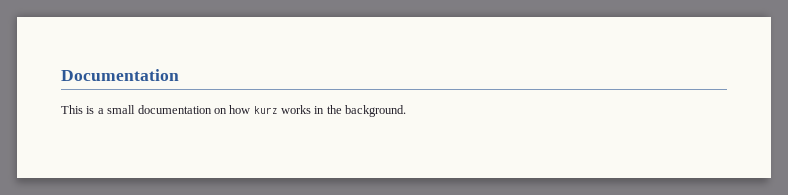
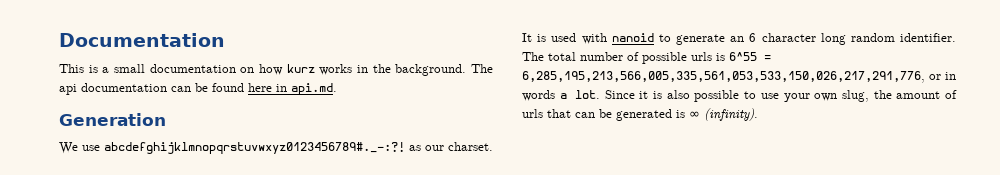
(407, 111) none -> [471,64,494,73] [59,83,337,95] [59,113,166,126] [59,142,493,154] [522,33,956,45] [522,52,771,64] [522,71,956,83] [522,90,958,102] [522,108,758,121] The api documentation can be found here in api.md. // Generation // We use abcdefghijklmnopqrstuvwxyz0123456789#._-:?! as our charset. It is used with nanoid to generate an 6 character long random identifier. The total number of possible urls is 6^55 = 6,285,195,213,566,005,335,561,053,533,150,026,217,291,776, or in words a lot. Since it is also possible to use your own slug, the amount of urls that can be generated is ∞ (infinity).

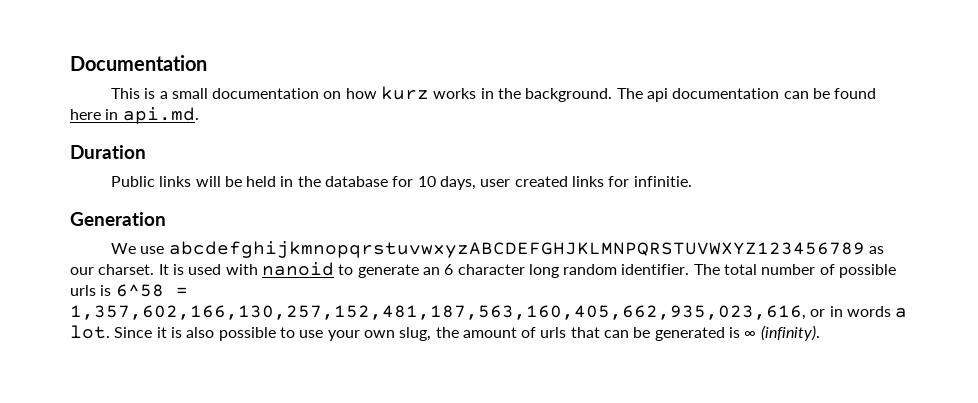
(337, 89) none -> [70,145,146,159] [110,176,692,190] // Duration // Public links will be held in the database for 10 days, user created links for infinitie.
[104,142,405,154] abcdefghijklmnopqrstuvwxyz0123456789#._-:?! -> [168,241,865,258] abcdefghijkmnopqrstuvwxyzABCDEFGHJKLMNPQRSTUVWXYZ123456789
[729,52,771,61] [522,71,925,83] 6^55 = 6,285,195,213,566,005,335,561,053,533,150,026,217,291,776, -> [115,284,188,297] [70,305,806,320] 6^58 = 1,357,602,166,130,257,152,481,187,563,160,405,662,935,023,616,

